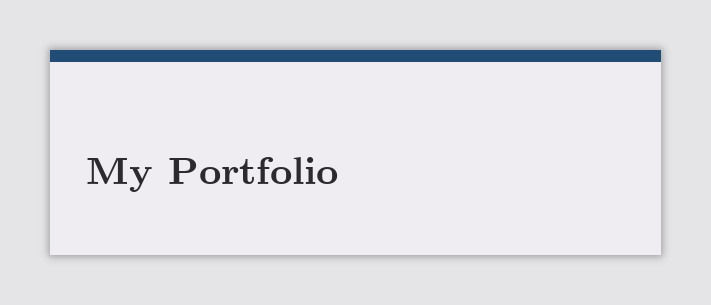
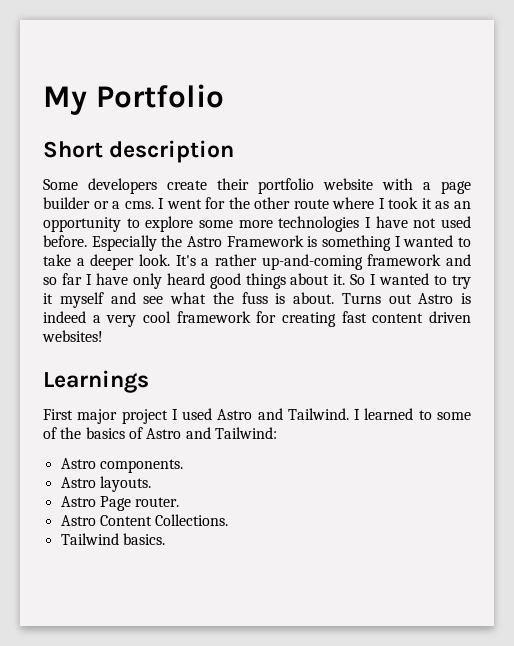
(338, 170) none -> [43,140,235,163] [43,178,471,194] [43,197,472,209] [43,216,472,232] [43,235,472,251] [43,254,471,270] [43,273,472,289] [43,292,471,308] [43,311,472,327] [42,330,103,342] [43,370,149,393] [43,408,471,424] [43,427,277,439] [60,458,183,473] [60,476,151,492] [60,496,180,511] [60,514,229,526] [60,533,165,545] // Short description // Some developers create their portfolio website with a page builder or a cms. I went for the other route where I took it as an opportunity to explore some more technologies I have not used before. Especially the Astro Framework is something I wanted to take a deeper look. It's a rather up-and-coming framework and so far I have only heard good things about it. So I wanted to try it myself and see what the fuss is about. Turns out Astro is indeed a very cool framework for creating fast content driven websites! // Learnings // First major project I used Astro and Tailwind. I learned to some of the basics of Astro and Tailwind: // Astro components. // Astro layouts. // Astro Page router. // Astro Content Collections. // Tailwind basics.

